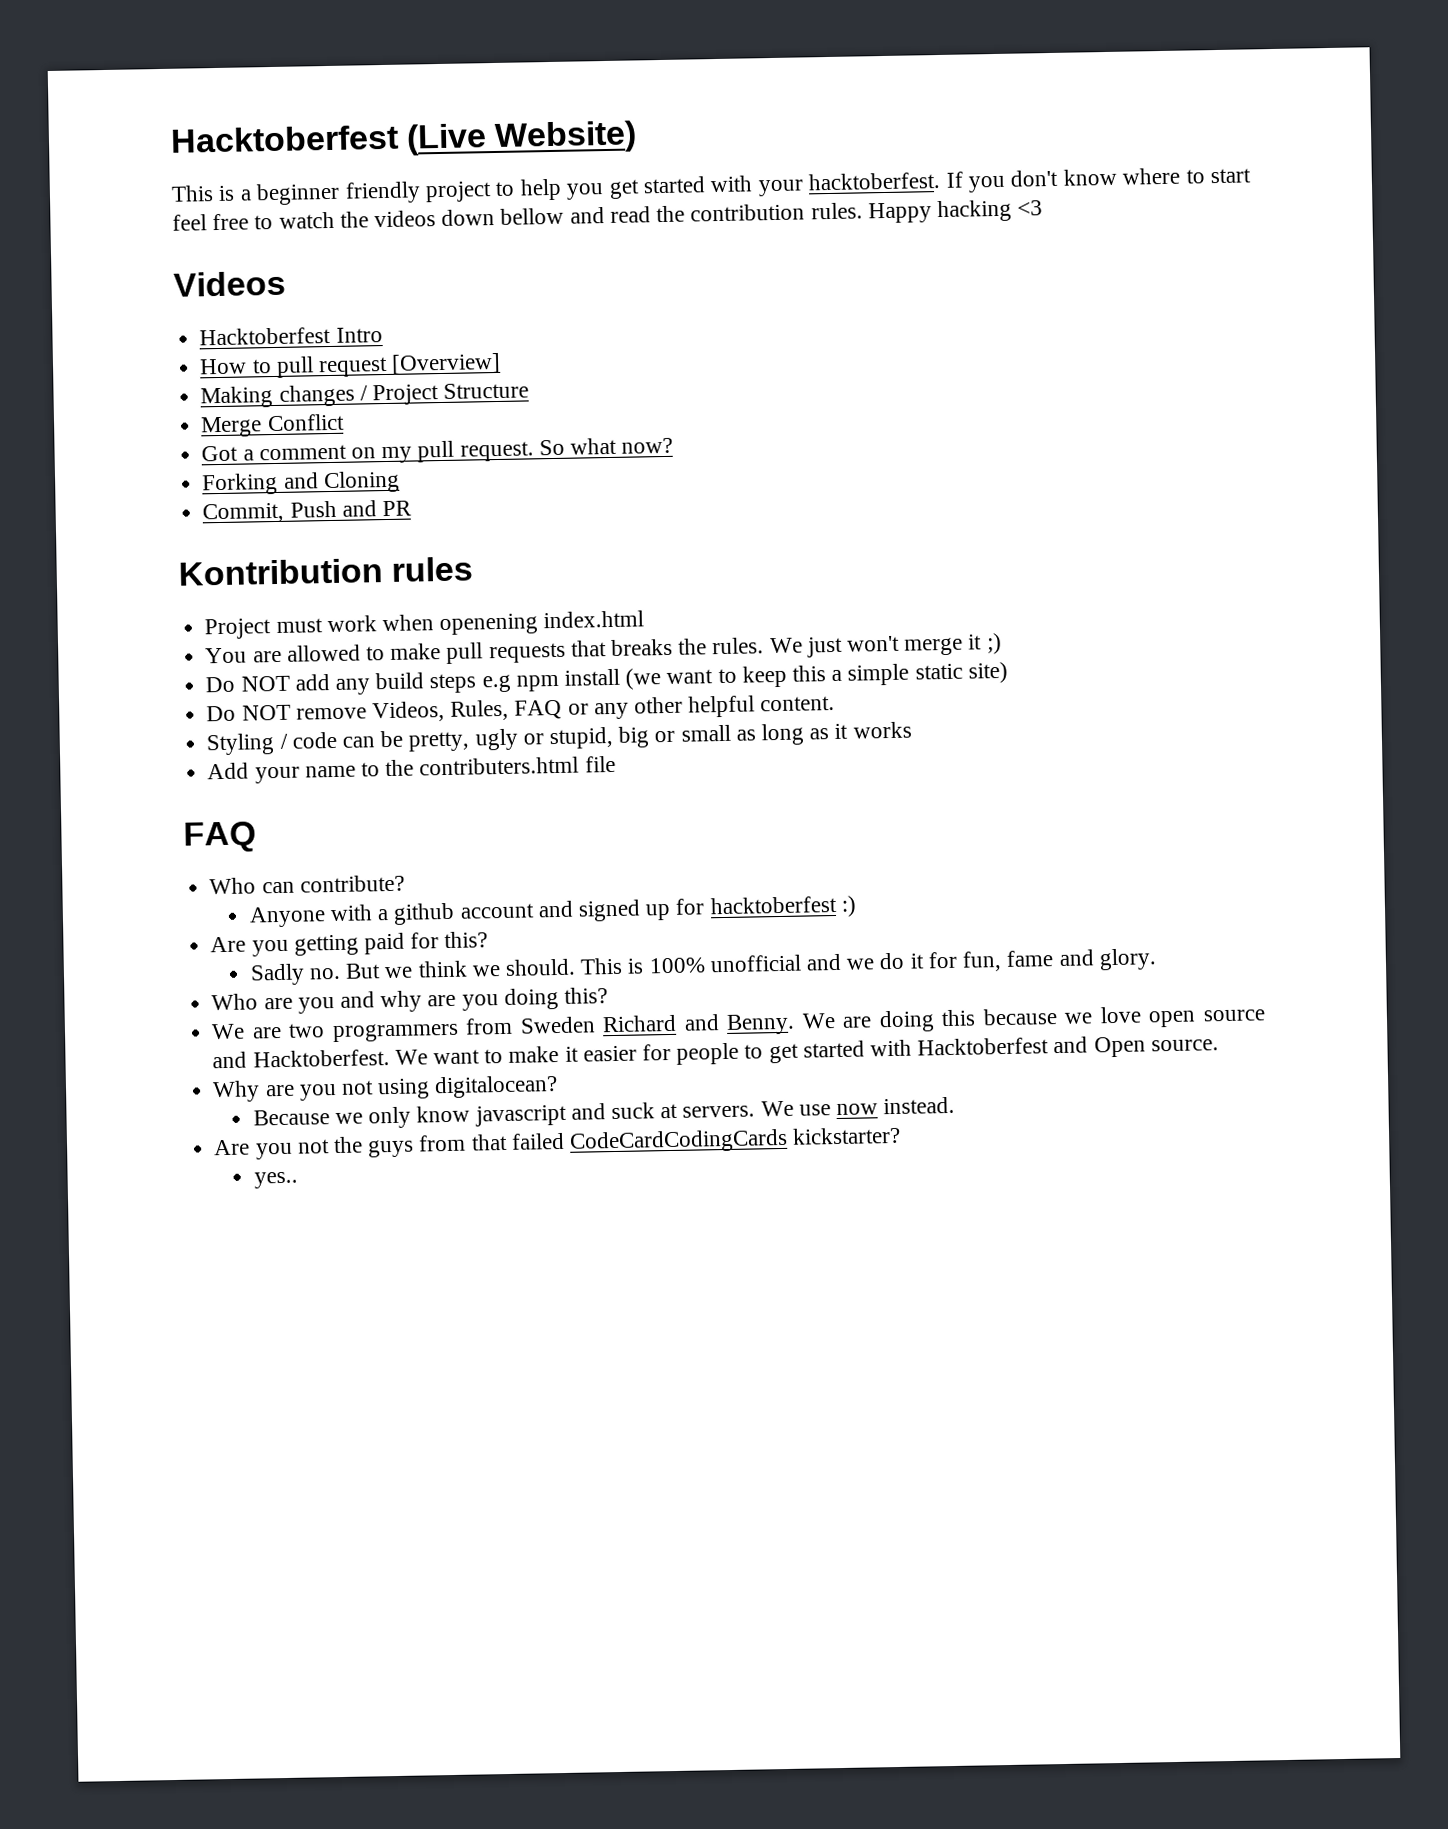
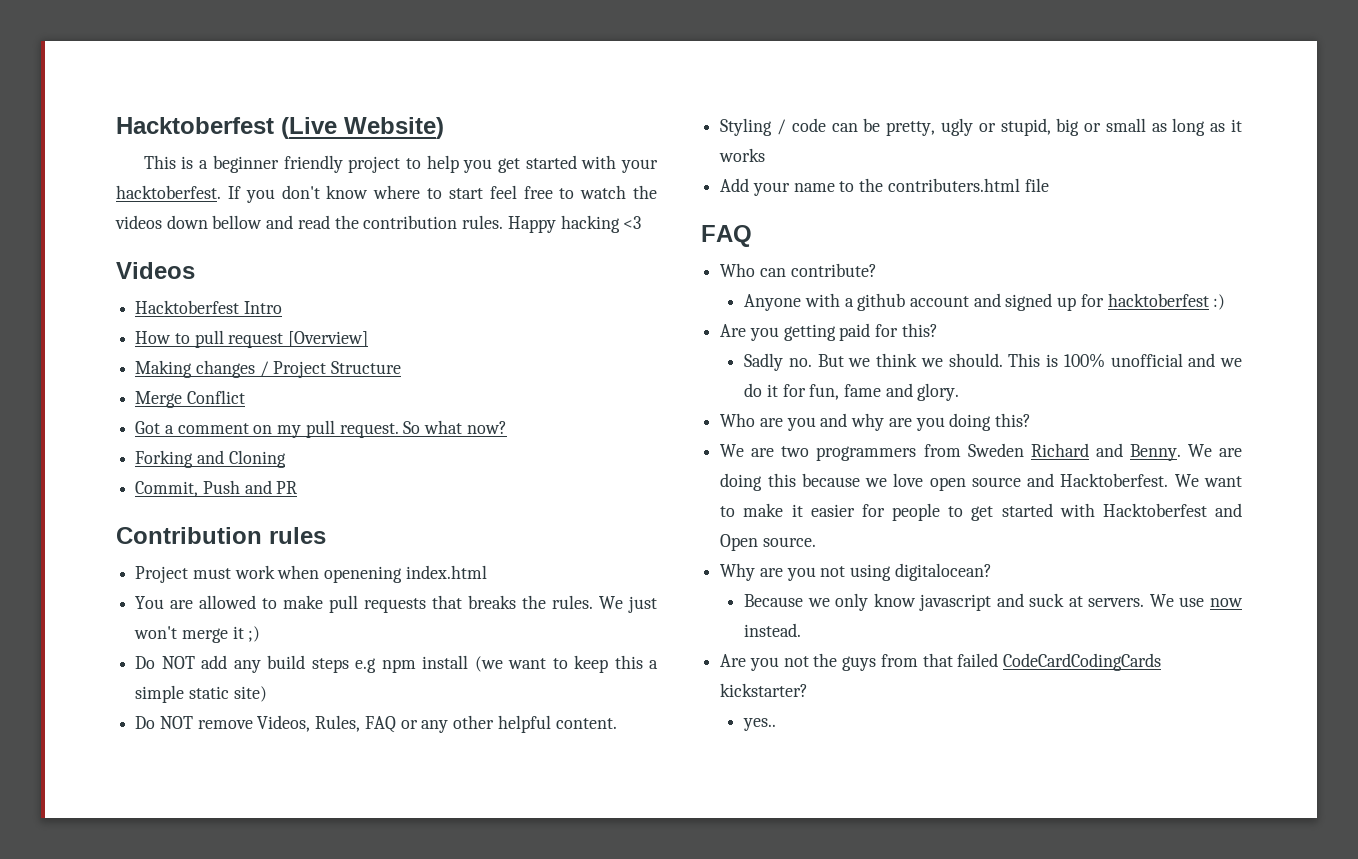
[178,558,383,586] Kontribution -> [116,527,262,544] Contribution

